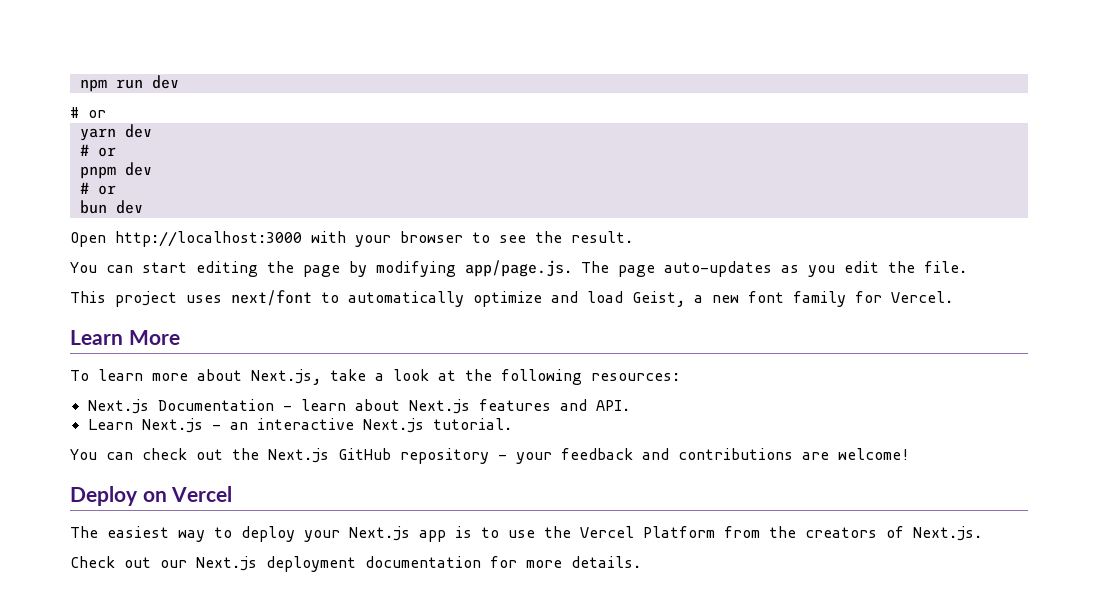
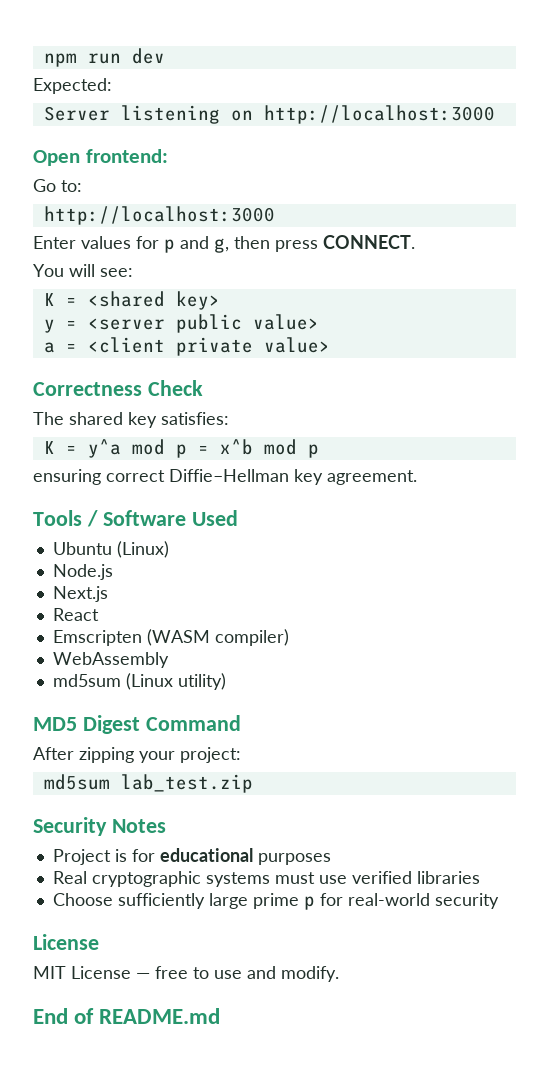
[70,107,106,118] [79,124,152,141] [79,144,116,157] [79,162,152,179] [79,182,116,195] [79,200,143,214] [70,231,633,247] [70,260,967,277] [70,290,953,307] [70,330,180,345] [70,369,680,385] [87,399,630,414] [87,418,512,433] [70,448,910,464] [70,486,233,506] [70,526,982,542] [70,556,641,572] # or // yarn dev // # or // pnpm dev // # or // bun dev // Open http://localhost:3000 with your browser to see the result. // You can start editing the page by modifying app/page.js. The page auto-updates as you edit the file. // This project uses next/font to automatically optimize and load Geist, a new font family for Vercel. // Learn More // To learn more about Next.js, take a look at the following resources: // Next.js Documentation - learn about Next.js features and API. // Learn Next.js - an interactive Next.js tutorial. // You can check out the Next.js GitHub repository - your feedback and contributions are welcome! // Deploy on Vercel // The easiest way to deploy your Next.js app is to use the Vercel Platform from the creators of Next.js. // Check out our Next.js deployment documentation for more details. -> [33,78,112,94] [43,105,495,124] [33,149,168,166] [33,179,82,192] [43,206,275,225] [33,235,415,253] [33,264,133,277] [43,291,220,310] [43,314,319,333] [43,337,330,356] [33,380,203,396] [33,412,229,428] [43,439,319,458] [33,469,417,485] [33,510,238,527] [52,541,169,558] [52,564,113,580] [52,586,108,602] [52,608,99,621] [52,629,289,646] [52,652,169,668] [52,673,226,690] [33,715,241,734] [33,747,241,763] [43,774,253,793] [33,817,166,836] [52,848,331,865] [52,871,480,887] [52,893,499,910] [33,934,99,950] [33,966,339,982] [33,1008,221,1024] Expected: // Server listening on http://localhost:3000 // Open frontend: // Go to: // http://localhost:3000 // Enter values for p and g, then press CONNECT. // You will see: // K = <shared key> // y = <server public value> // a = <client private value> // Correctness Check // The shared key satisfies: // K = y^a mod p = x^b mod p // ensuring correct Diffie–Hellman key agreement. // Tools / Software Used // Ubuntu (Linux) // Node.js // Next.js // React // Emscripten (WASM compiler) // WebAssembly // md5sum (Linux utility) // MD5 Digest Command // After zipping your project: // md5sum lab_test.zip // Security Notes // Project is for educational purposes // Real cryptographic systems must use verified libraries // Choose sufficiently large prime p for real-world security // License // MIT License — free to use and modify. // End of README.md

